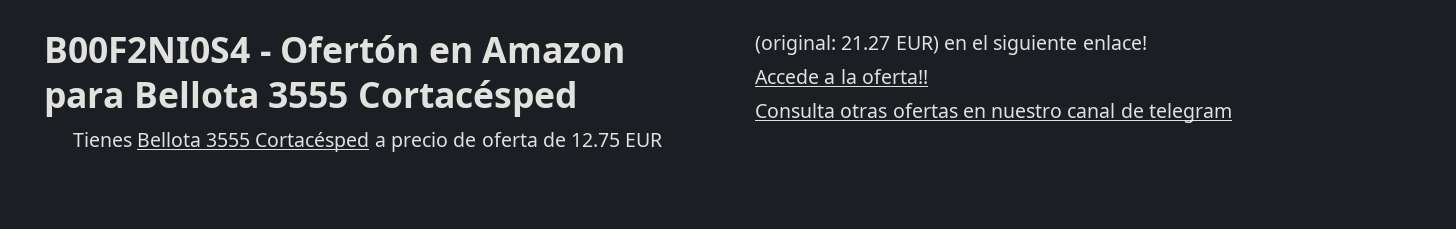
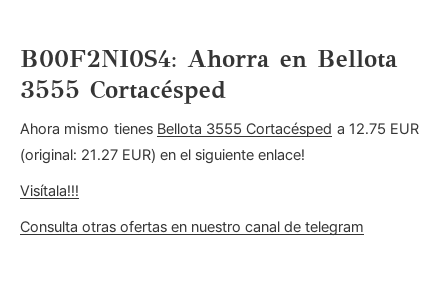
[44,35,626,63] [44,88,124,117] B00F2NI0S4 - Ofertón en Amazon para -> [20,49,307,67] B00F2NI0S4: Ahorra en
[72,132,132,147] Tienes -> [20,123,153,135] Ahora mismo tienes
[390,132,566,152] precio de oferta de -> (345, 130) none
[755,69,928,84] Accede a la oferta!! -> [20,184,79,197] Visítala!!!

